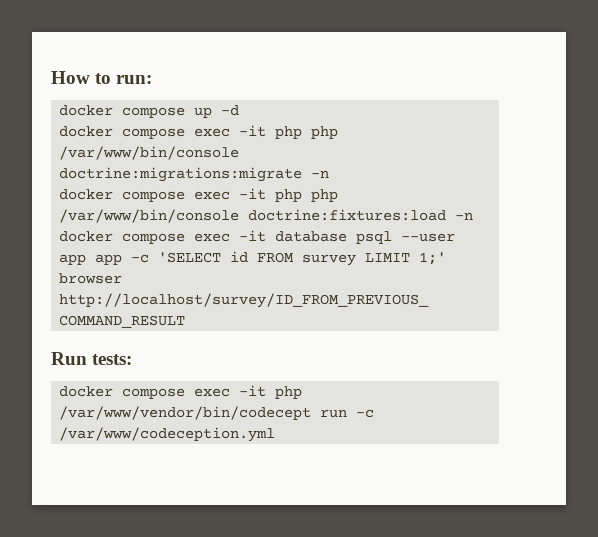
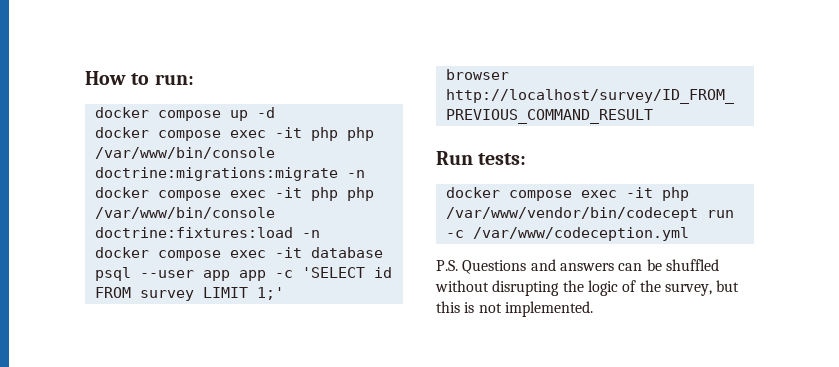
(276, 434) none -> [436,259,719,274] [435,280,740,296] [436,301,593,317] // P.S. Questions and answers can be shuffled without disrupting the logic of the survey, but this is not implemented.

